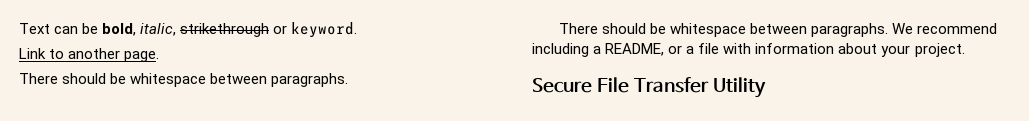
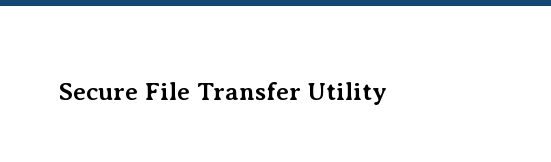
[19,22,358,38] [19,48,160,62] [19,73,349,87] [558,23,998,37] [532,43,965,57] Text can be bold, italic, strikethrough or keyword. // Link to another page. // There should be whitespace between paragraphs. // There should be whitespace between paragraphs. We recommend including a README, or a file with information about your project. // -> (59, 91) none

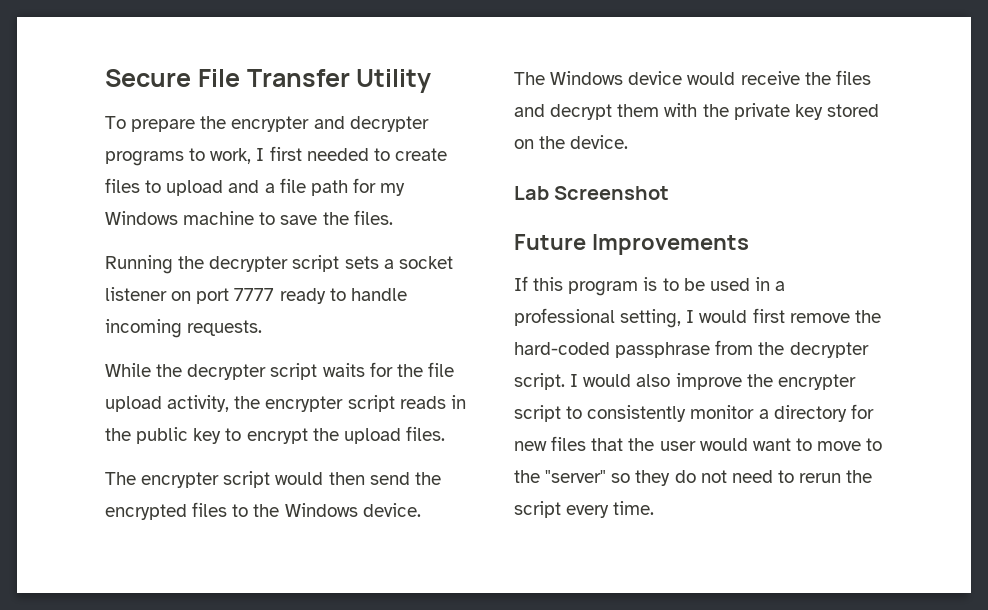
(388, 93) none -> [105,116,429,132] [105,146,447,166] [105,178,406,196] [105,210,393,225] [105,255,453,274] [105,287,407,304] [105,319,263,338] [105,362,454,380] [105,395,466,412] [105,426,445,444] [105,471,441,488] [105,502,421,520] [514,70,871,85] [514,103,879,120] [514,135,629,149] [514,186,670,200] [514,234,749,255] [514,276,786,296] [514,308,881,328] [514,340,869,358] [514,373,856,390] [514,404,874,422] [514,436,883,451] [514,470,873,486] [514,501,655,518] // To prepare the encrypter and decrypter programs to work, I first needed to create files to upload and a file path for my Windows machine to save the files. // Running the decrypter script sets a socket listener on port 7777 ready to handle incoming requests. // While the decrypter script waits for the file upload activity, the encrypter script reads in the public key to encrypt the upload files. // The encrypter script would then send the encrypted files to the Windows device. // The Windows device would receive the files and decrypt them with the private key stored on the device. // Lab Screenshot // Future Improvements // If this program is to be used in a professional setting, I would first remove the hard-coded passphrase from the decrypter script. I would also improve the encrypter script to consistently monitor a directory for new files that the user would want to move to the "server" so they do not need to rerun the script every time.

